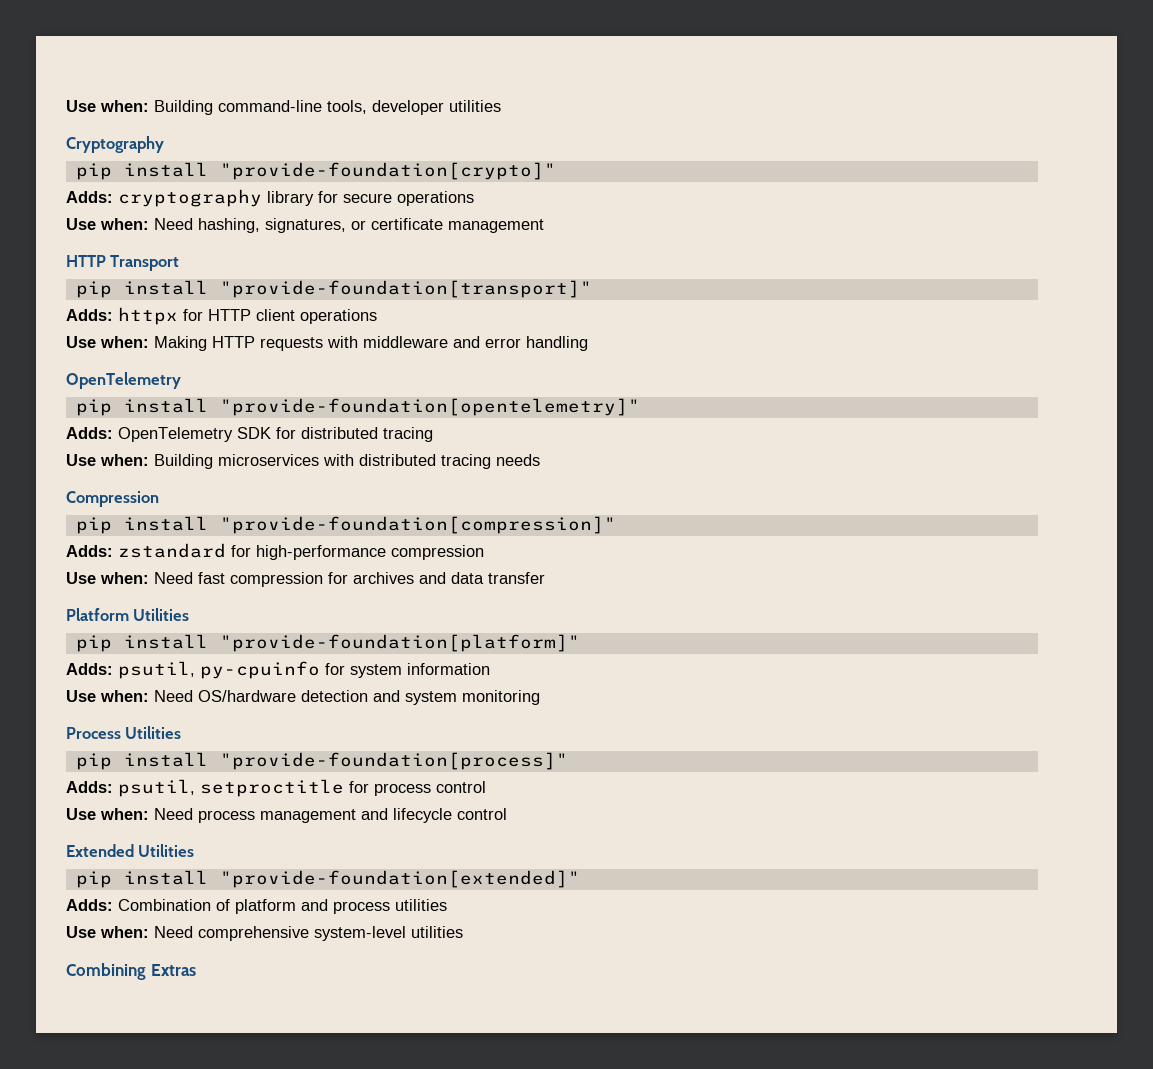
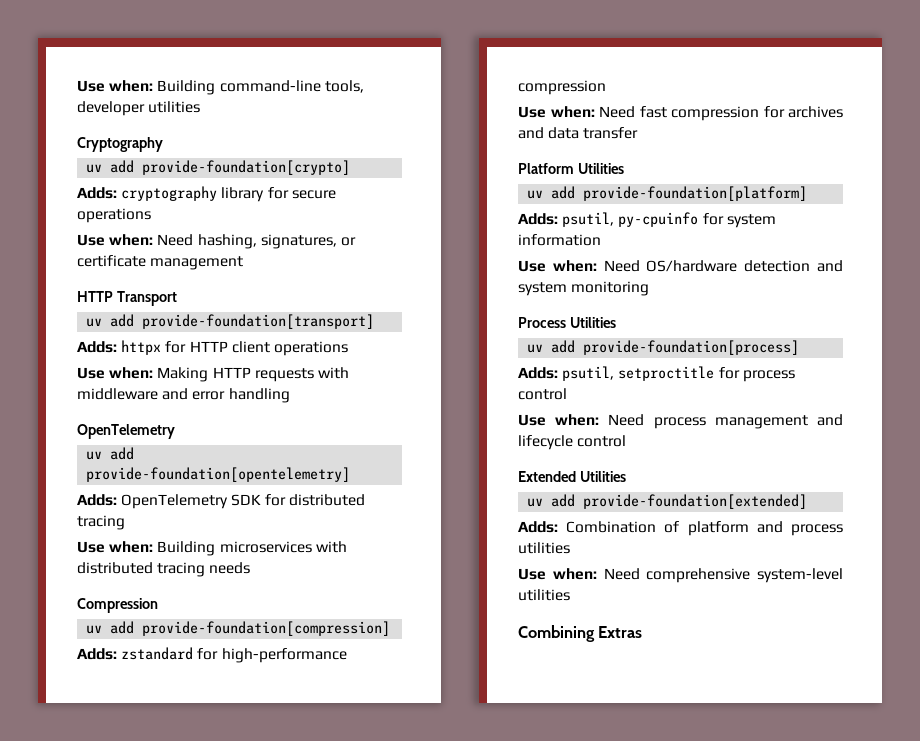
[75,162,556,180] pip install "provide-foundation[crypto]" -> [86,160,351,175] uv add provide-foundation[crypto]
[75,280,592,298] pip install "provide-foundation[transport]" -> [86,314,375,329] uv add provide-foundation[transport]
[75,398,640,416] pip install "provide-foundation[opentelemetry]" -> [86,447,135,460] [86,467,351,482] uv add provide-foundation[opentelemetry]
[75,516,616,534] pip install "provide-foundation[compression]" -> [86,621,391,636] uv add provide-foundation[compression]
[75,634,580,652] pip install "provide-foundation[platform]" -> [527,186,808,201] uv add provide-foundation[platform]
[75,752,568,770] pip install "provide-foundation[process]" -> [527,340,800,355] uv add provide-foundation[process]
[75,870,580,888] pip install "provide-foundation[extended]" -> [527,494,808,509] uv add provide-foundation[extended]

